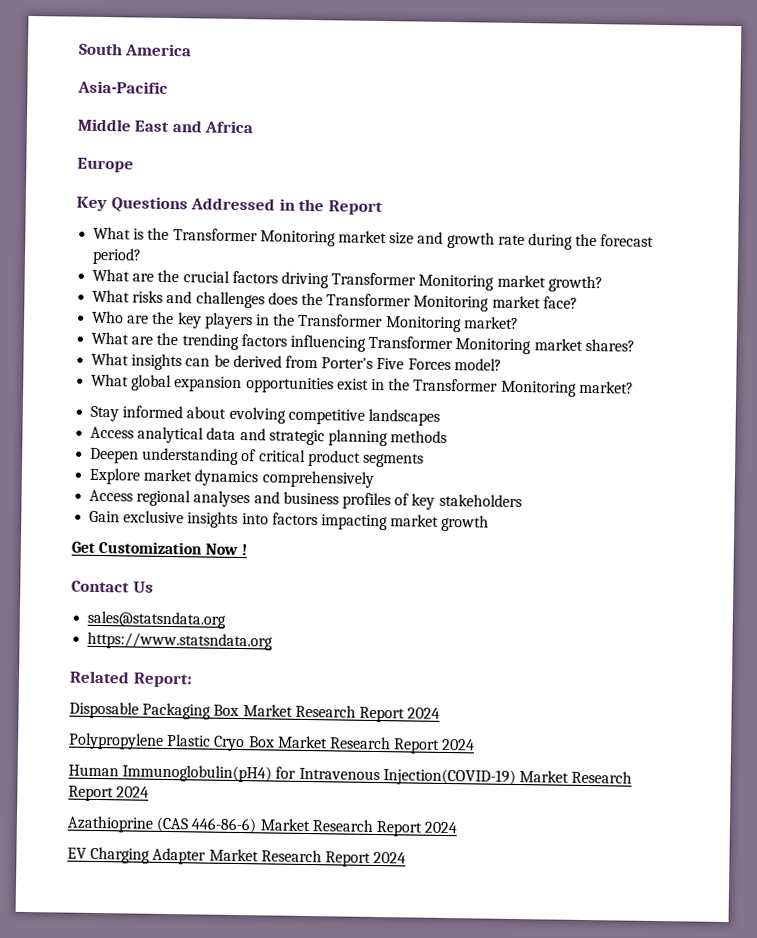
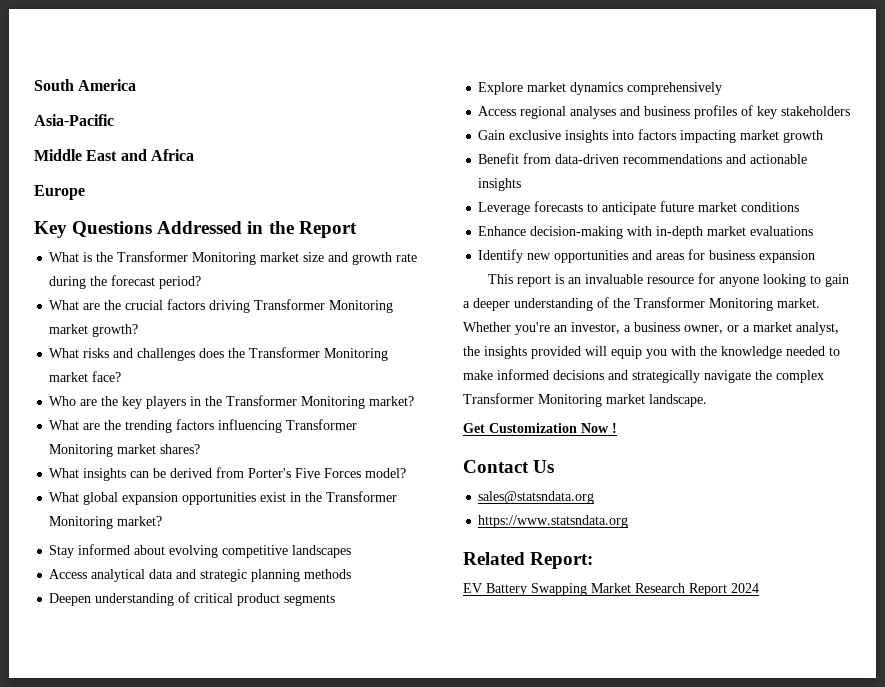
(490, 523) none -> [478,153,808,164] [478,178,522,191] [478,201,800,215] [478,226,814,239] [478,249,816,263] [487,273,849,287] [463,297,820,311] [463,322,839,335] [463,346,840,359] [463,369,824,383] [463,393,707,407] // Benefit from data-driven recommendations and actionable insights // Leverage forecasts to anticipate future market conditions // Enhance decision-making with in-depth market evaluations // Identify new opportunities and areas for business expansion // This report is an invaluable resource for anyone looking to gain a deeper understanding of the Transformer Monitoring market. Whether you're an investor, a business owner, or a market analyst, the insights provided will equip you with the knowledge needed to make informed decisions and strategically navigate the complex Transformer Monitoring market landscape.
[69,701,441,723] [68,732,476,754] [68,764,633,786] [68,785,150,802] [67,815,458,837] [67,846,407,867] Disposable Packaging Box Market Research Report 2024 // Polypropylene Plastic Cryo Box Market Research Report 2024 // Human Immunoglobulin(pH4) for Intravenous Injection(COVID-19) Market Research Report 2024 // Azathioprine (CAS 446-86-6) Market Research Report 2024 // EV Charging Adapter Market Research Report 2024 -> [463,583,759,596] EV Battery Swapping Market Research Report 2024

